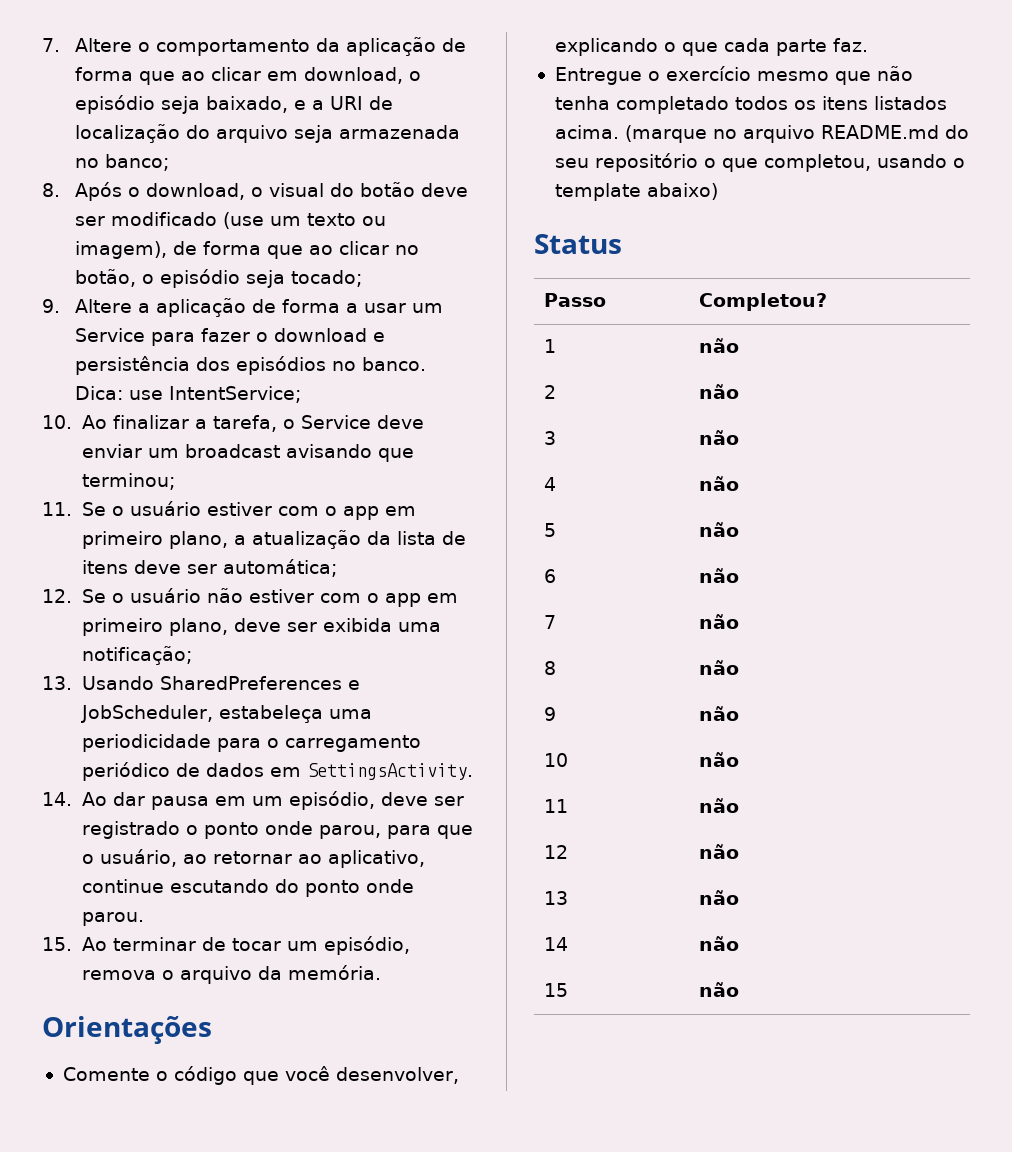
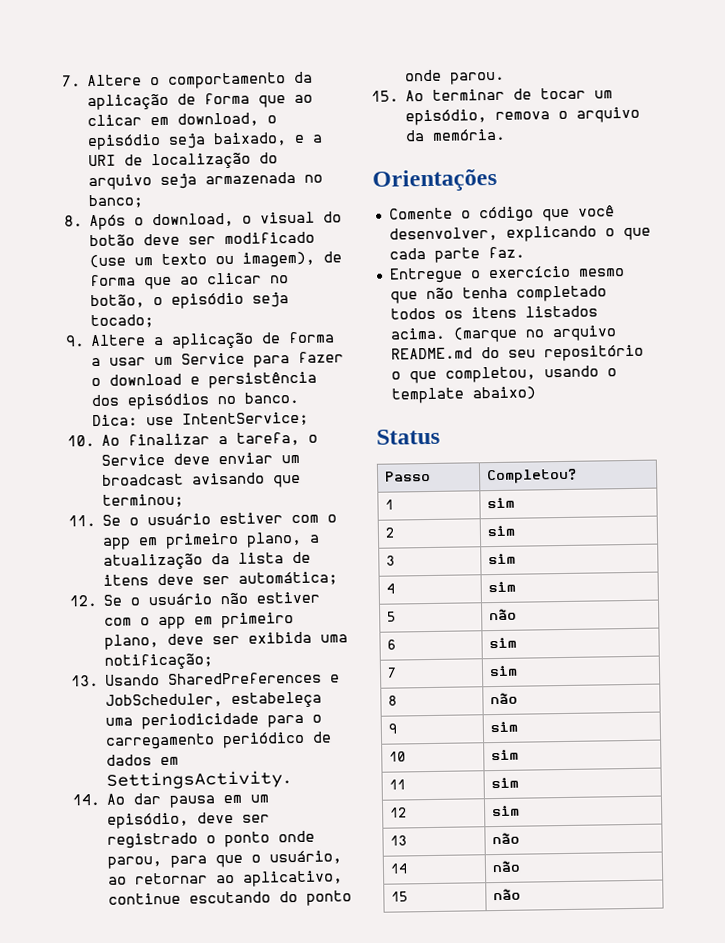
[699,338,740,353] não -> [486,497,515,509] sim
[699,384,740,399] não -> [486,525,515,537] sim
[699,430,740,445] não -> [487,553,516,565] sim
[699,476,740,491] não -> [487,581,516,593] sim
[699,568,740,583] não -> [488,637,517,649] sim
[699,614,740,629] não -> [488,665,518,677] sim
[699,706,740,721] não -> [489,721,518,733] sim
[699,752,740,767] não -> [490,749,519,761] sim
[699,798,740,813] não -> [490,777,519,789] sim
[699,844,740,859] não -> [491,805,520,817] sim

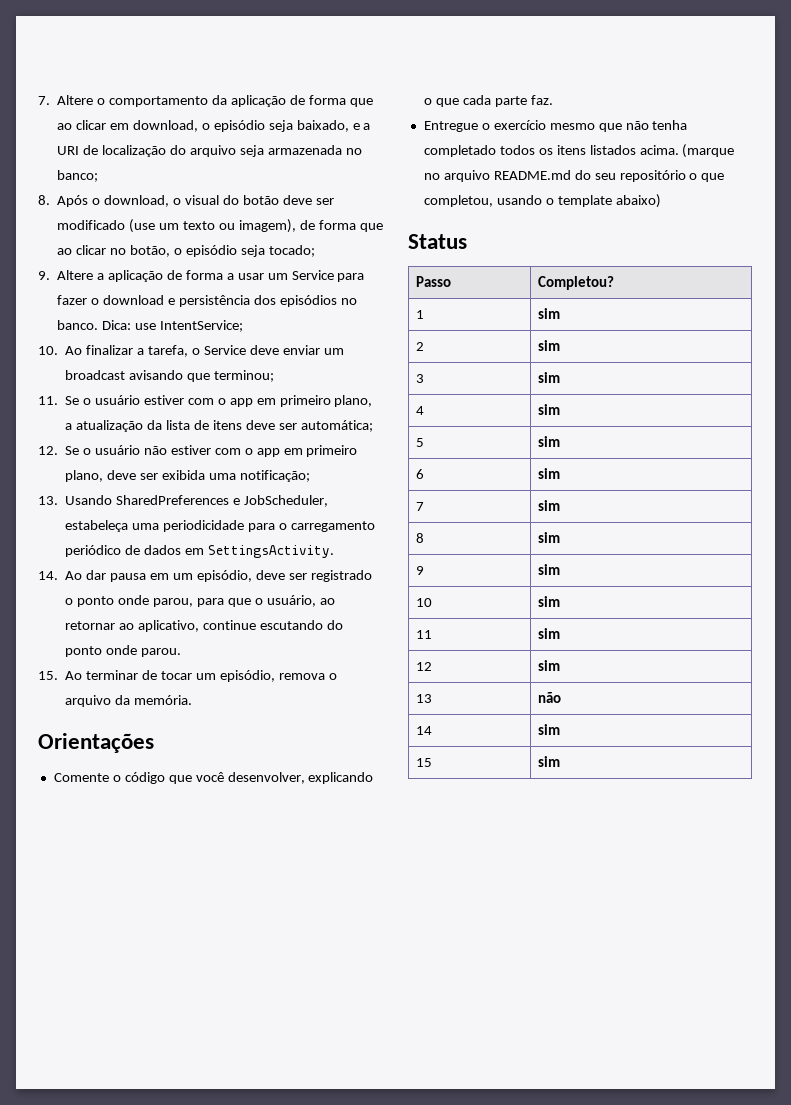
[488,608,517,621] não -> [537,436,560,447] sim
[489,692,518,705] não -> [537,532,560,543] sim
[491,860,521,873] não -> [537,724,560,735] sim
[492,888,521,901] não -> [537,756,560,767] sim

